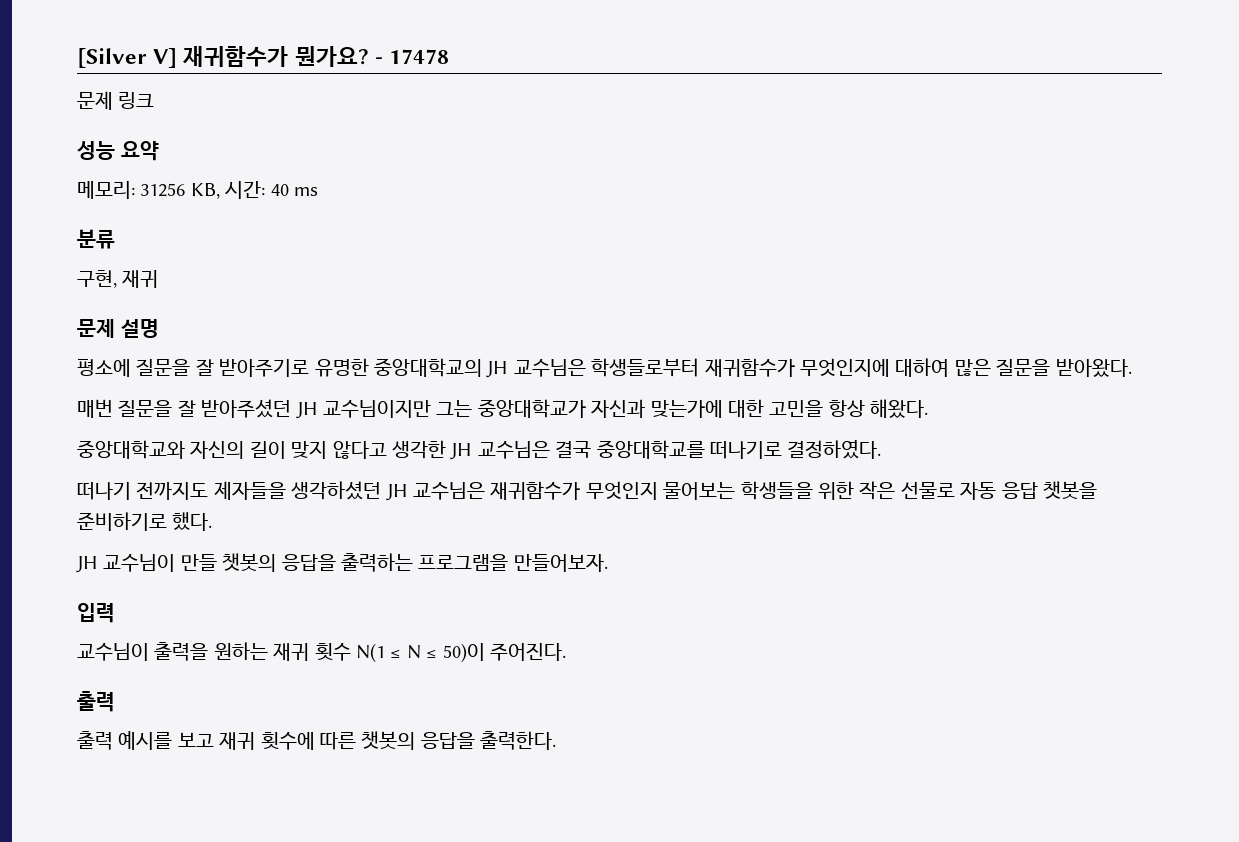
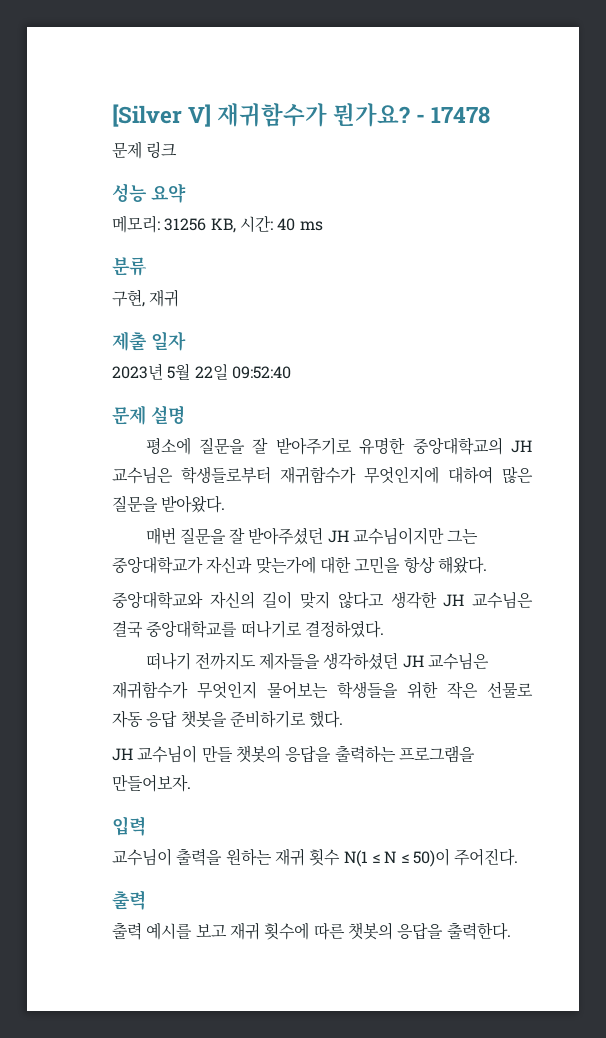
(159, 279) none -> [112,331,186,351] [112,363,291,380] // 제출 일자 // 2023년 5월 22일 09:52:40

